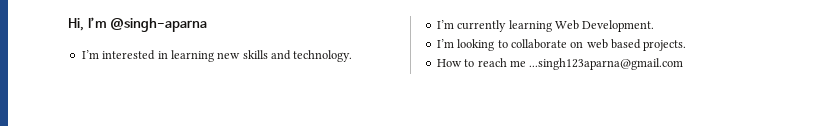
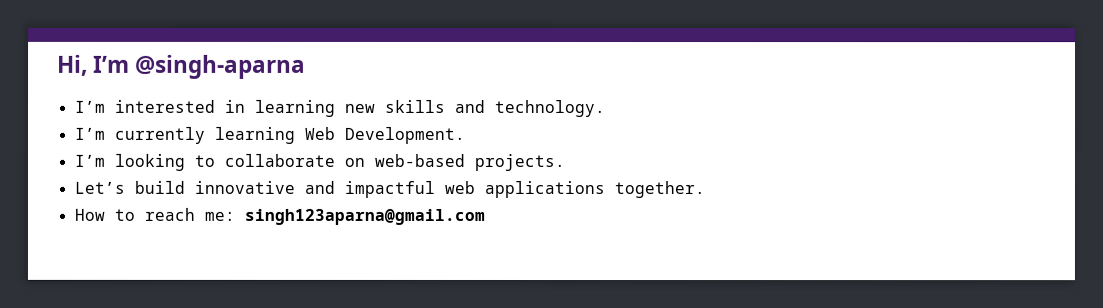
[586,39,687,51] web based projects. -> [373,153,565,172] [73,180,705,199] web-based projects. // Let’s build innovative and impactful web applications together.
[509,58,684,70] me ...singh123aparna@gmail.com -> [203,208,485,225] me: singh123aparna@gmail.com

